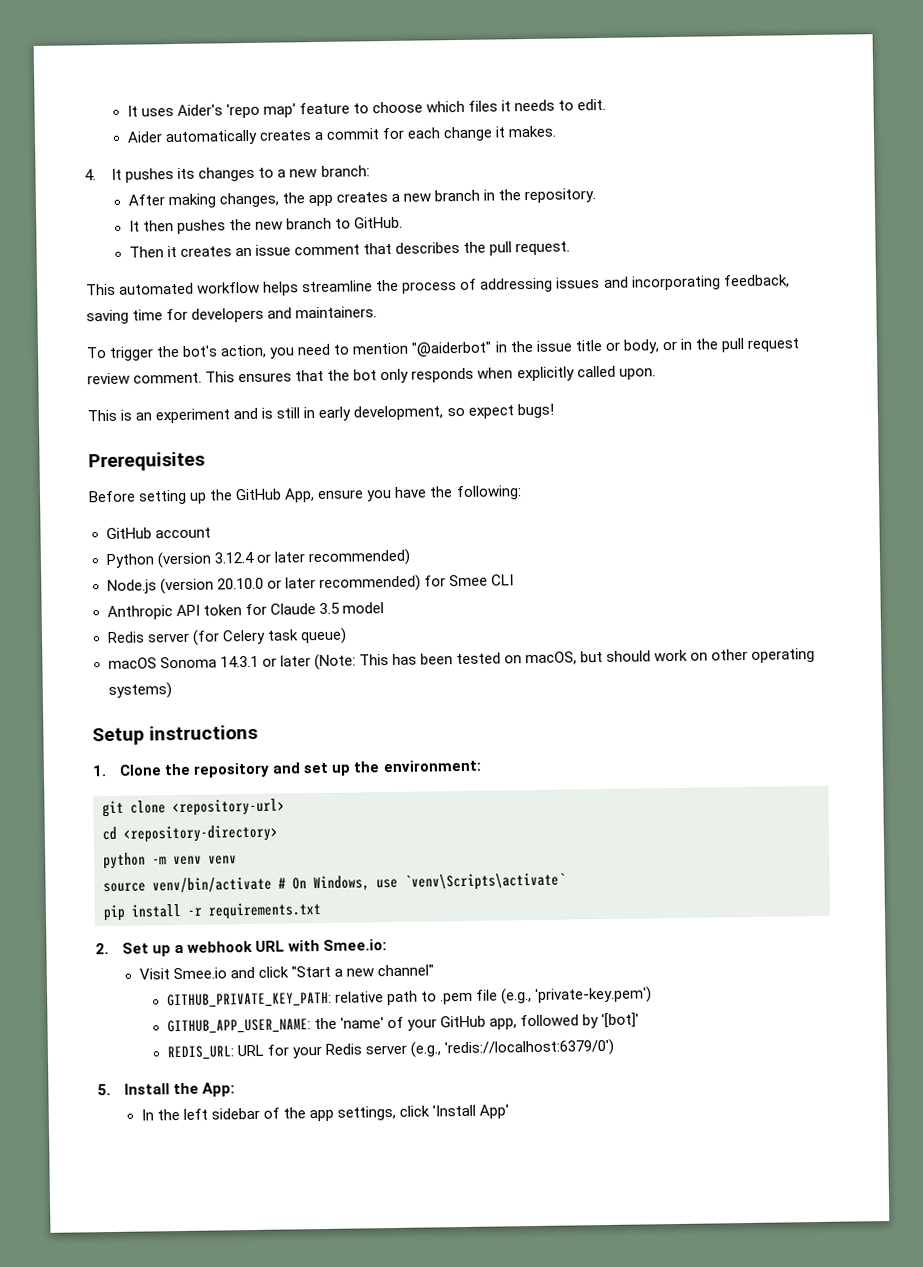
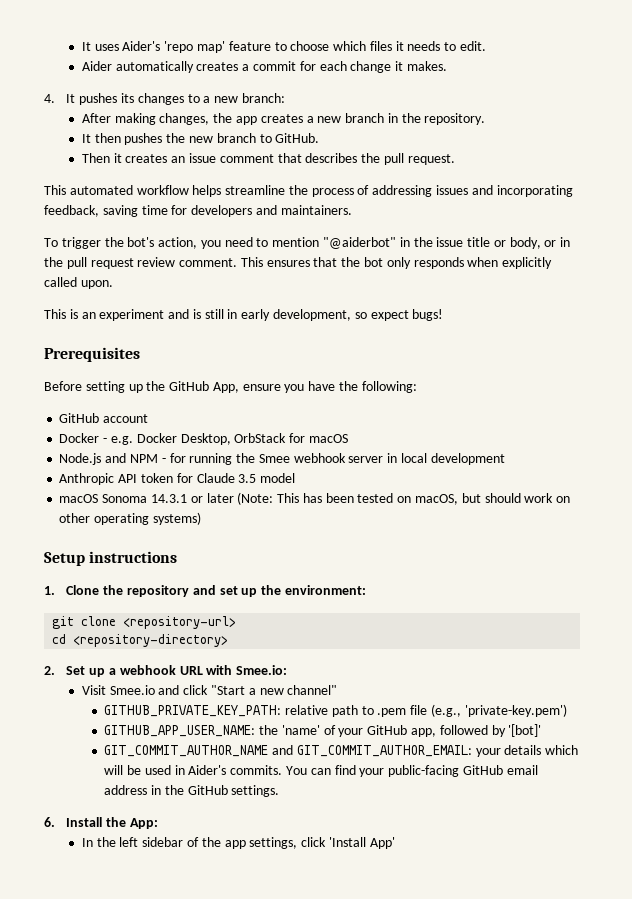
[105,548,411,569] [106,574,514,595] Python (version 3.12.4 or later recommended) // Node.js (version 20.10.0 or later recommended) for Smee CLI -> [59,433,348,445] [59,453,505,465] Docker - e.g. Docker Desktop, OrbStack for macOS // Node.js and NPM - for running the Smee webhook server in local development
[106,627,347,646] // Redis server (for Celery task queue) -> (296, 478) none
[103,852,237,870] [103,872,566,894] [103,902,322,922] // python -m venv venv // source venv/bin/activate # On Windows, use `venv\Scripts\activate` // pip install -r requirements.txt -> (229, 640) none
[166,1038,615,1061] [97,1084,111,1096] REDIS_URL: URL for your Redis server (e.g., 'redis://localhost:6379/0') // 5. -> [104,745,579,757] [104,765,538,777] [104,785,280,797] [44,817,55,827] GIT_COMMIT_AUTHOR_NAME and GIT_COMMIT_AUTHOR_EMAIL: your details which will be used in Aider's commits. You can find your public-facing GitHub email address in the GitHub settings. // 6.

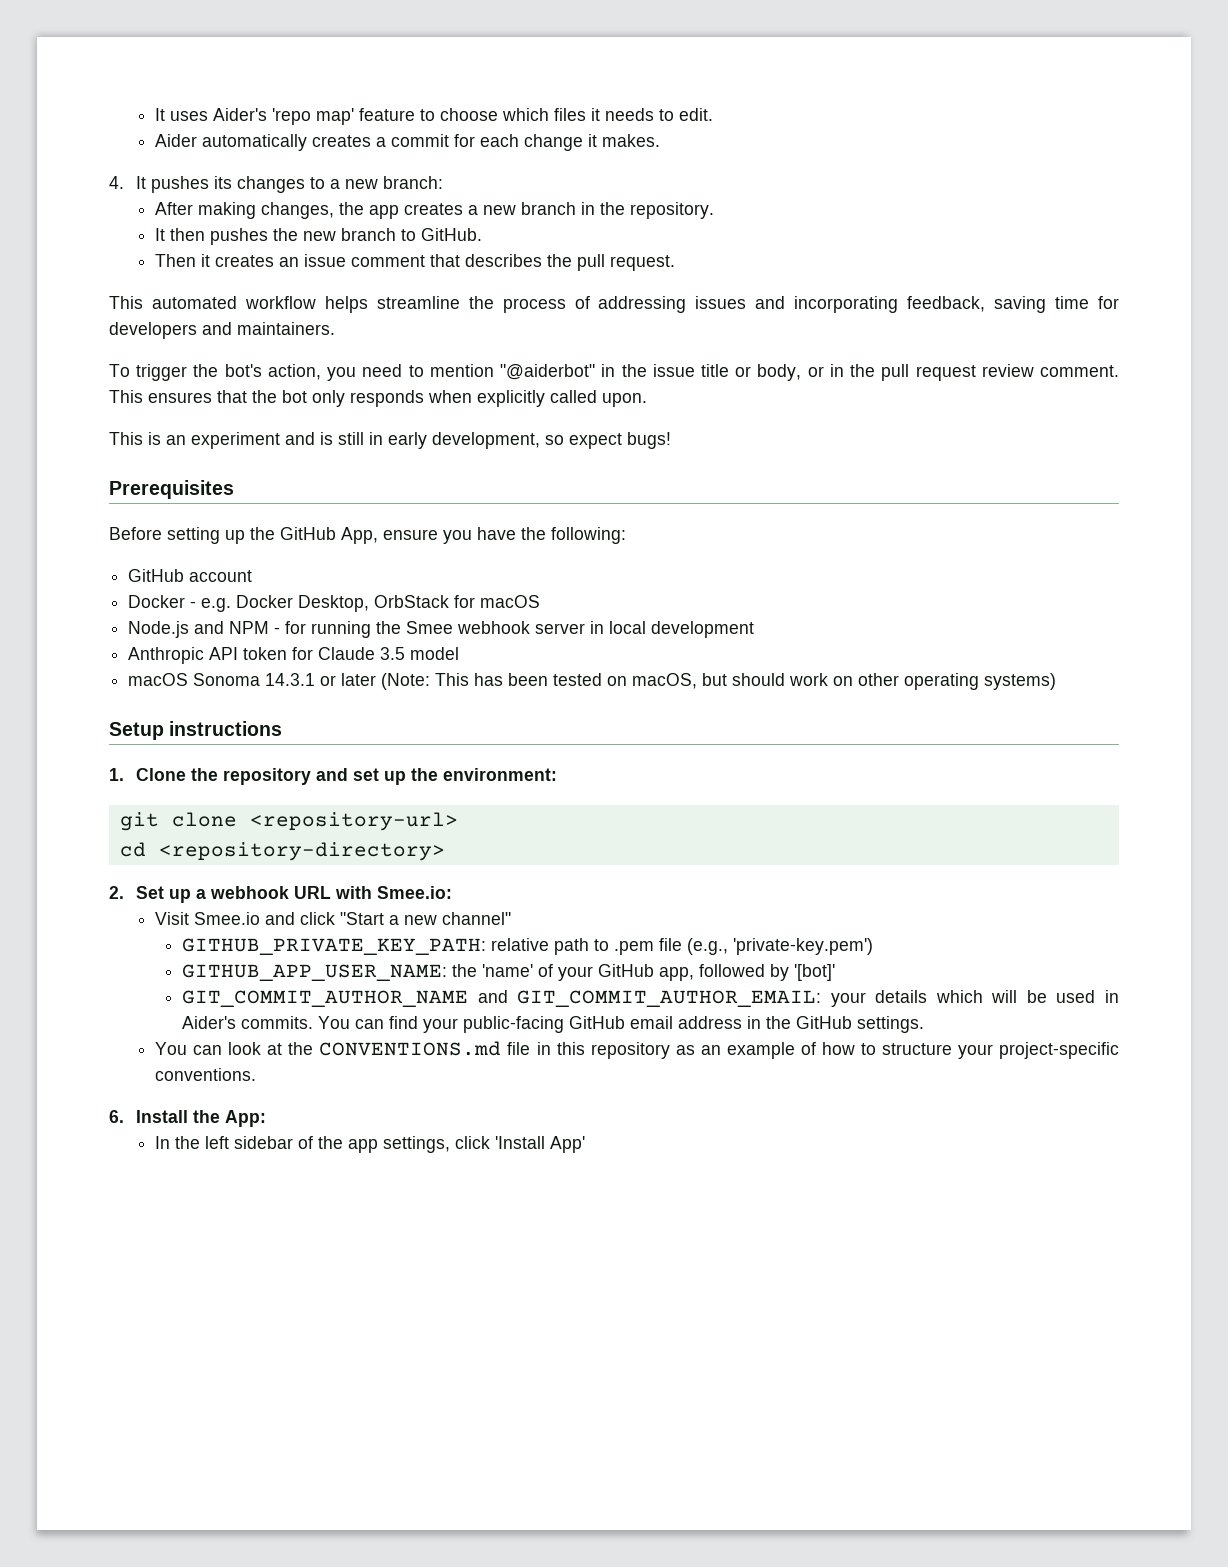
(280, 791) none -> [155,1041,1119,1059] [155,1068,257,1081] // You can look at the CONVENTIONS.md file in this repository as an example of how to structure your project-specific conventions.

